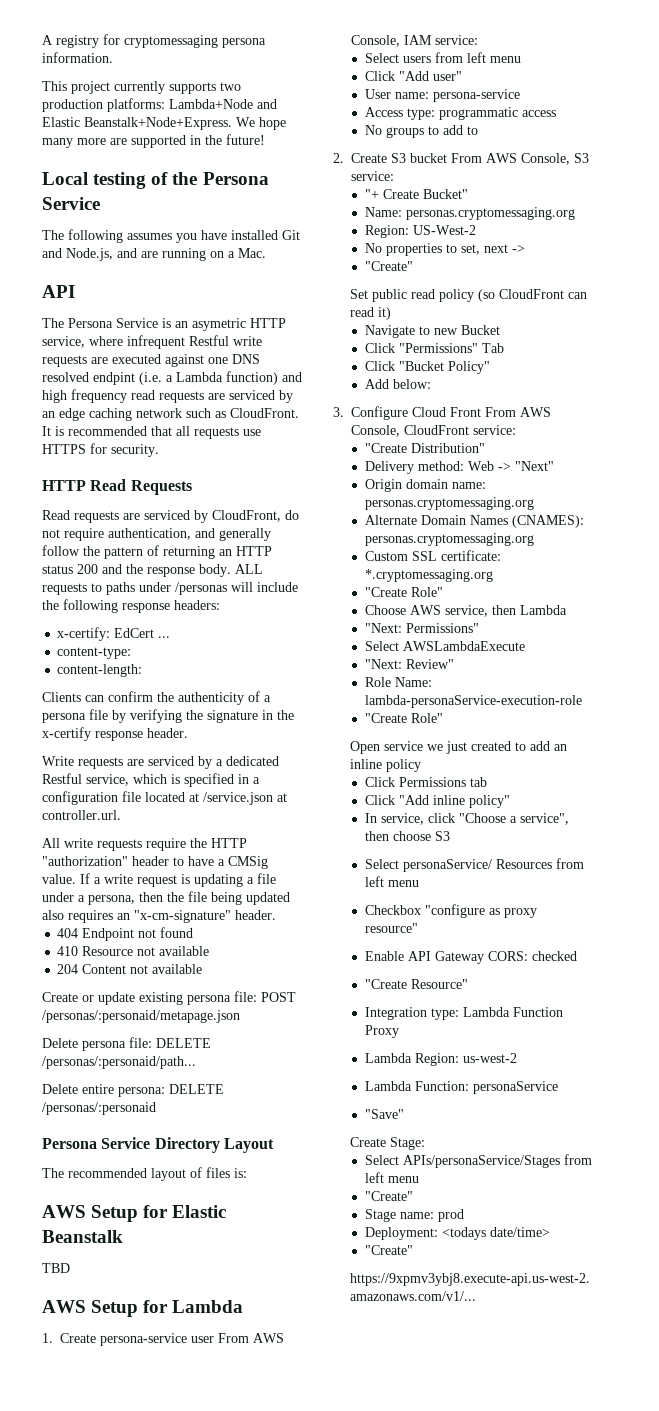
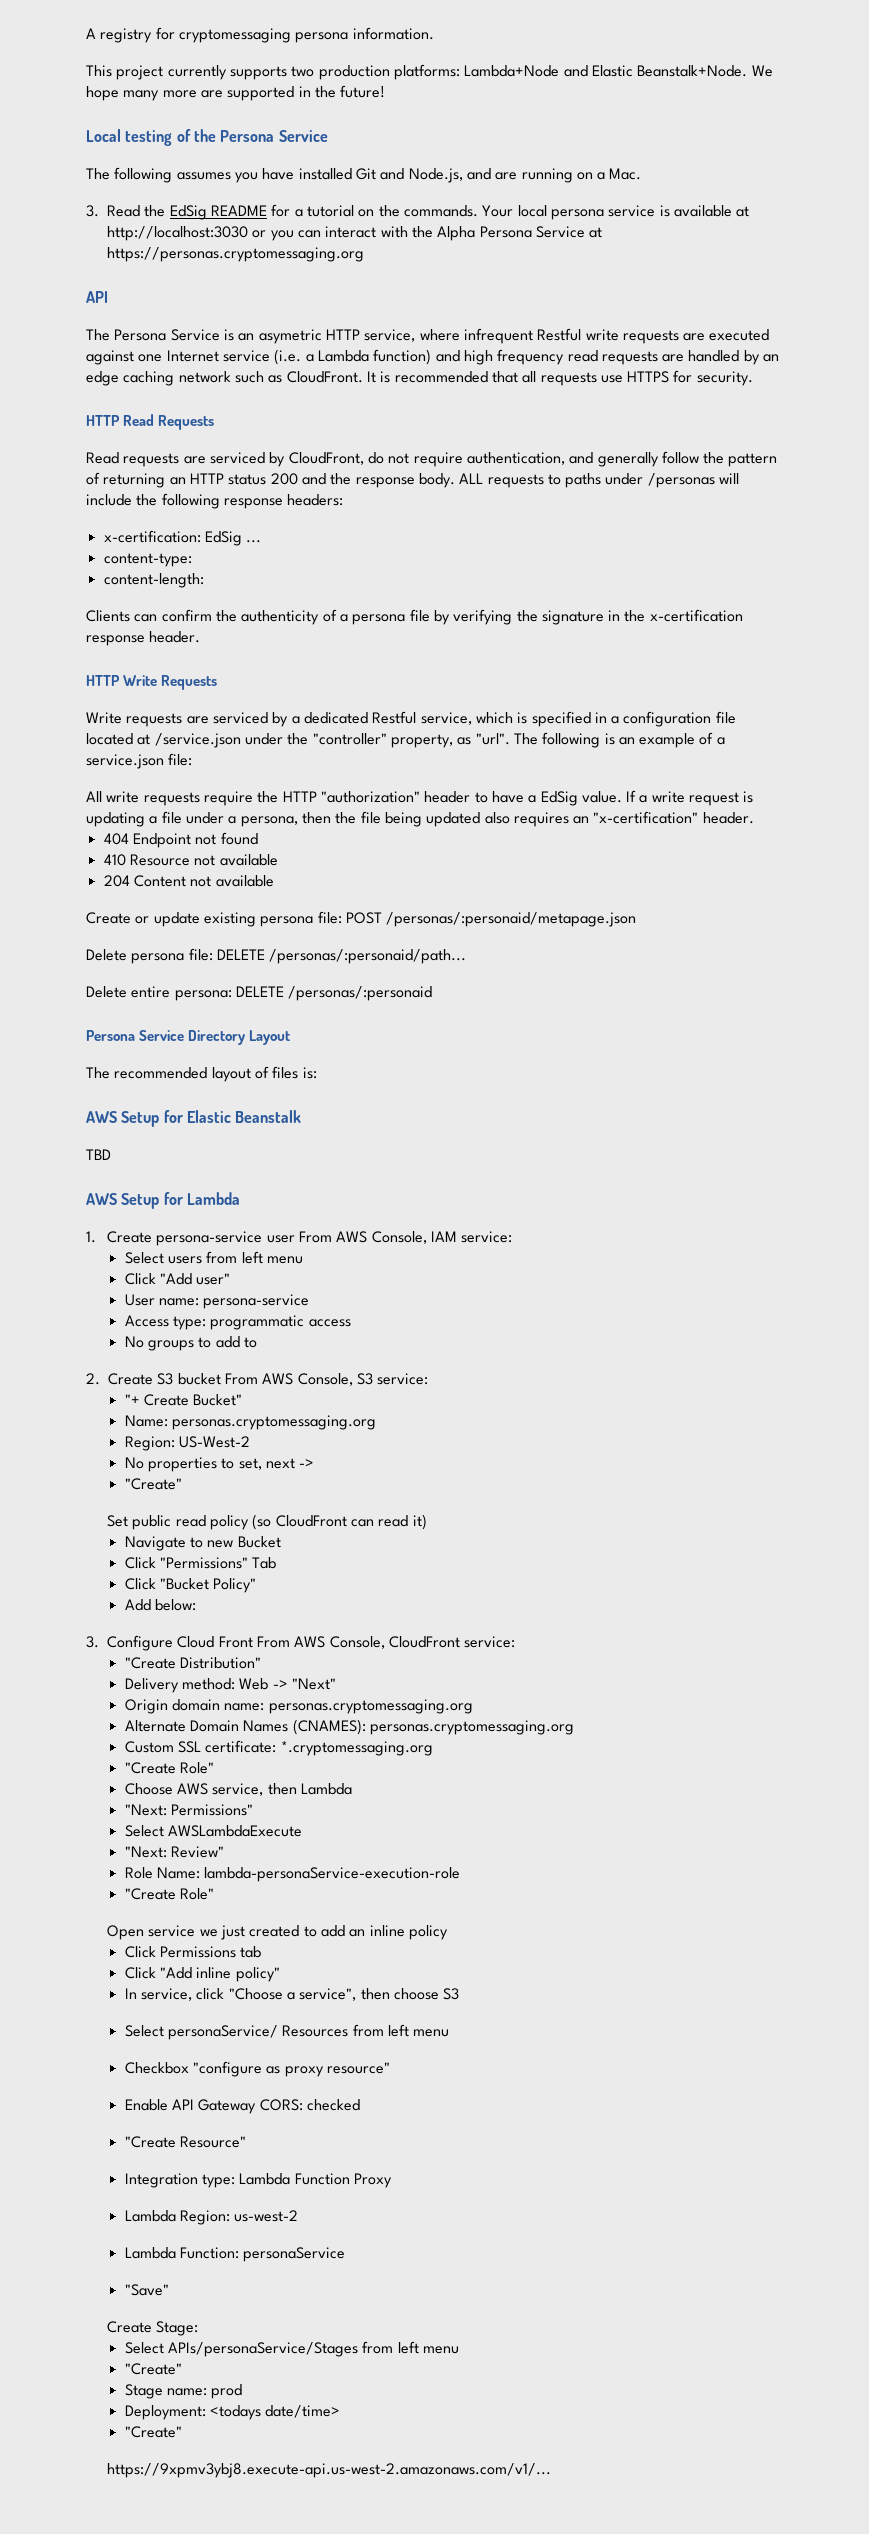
[84,117,232,130] Beanstalk+Node+Express. -> [637,65,748,77] Beanstalk+Node.
(266, 253) none -> [86,204,750,220] [107,226,603,241] [107,247,365,262] // 3. Read the EdSig README for a tutorial on the commands. Your local persona service is available at http://localhost:3030 or you can interact with the Alpha Persona Service at https://personas.cryptomessaging.org
[232,354,260,364] [42,372,135,385] DNS resolved endpint -> [166,350,270,362] Internet service
[229,390,275,400] serviced -> [688,350,740,362] handled
[57,627,155,641] x-certify: EdCert -> [103,530,242,546] x-certification: EdSig
[42,727,91,741] x-certify -> [649,609,743,622] x-certification
(188, 733) none -> [86,675,218,690] // HTTP Write Requests
[277,793,287,802] [42,810,121,820] at controller.url. -> [244,732,725,748] [86,753,193,769] under the "controller" property, as "url". The following is an example of a service.json file:
[228,856,268,869] CMSig -> [540,791,578,806] EdSig
[134,910,231,923] "x-cm-signature" -> [593,811,699,824] "x-certification"

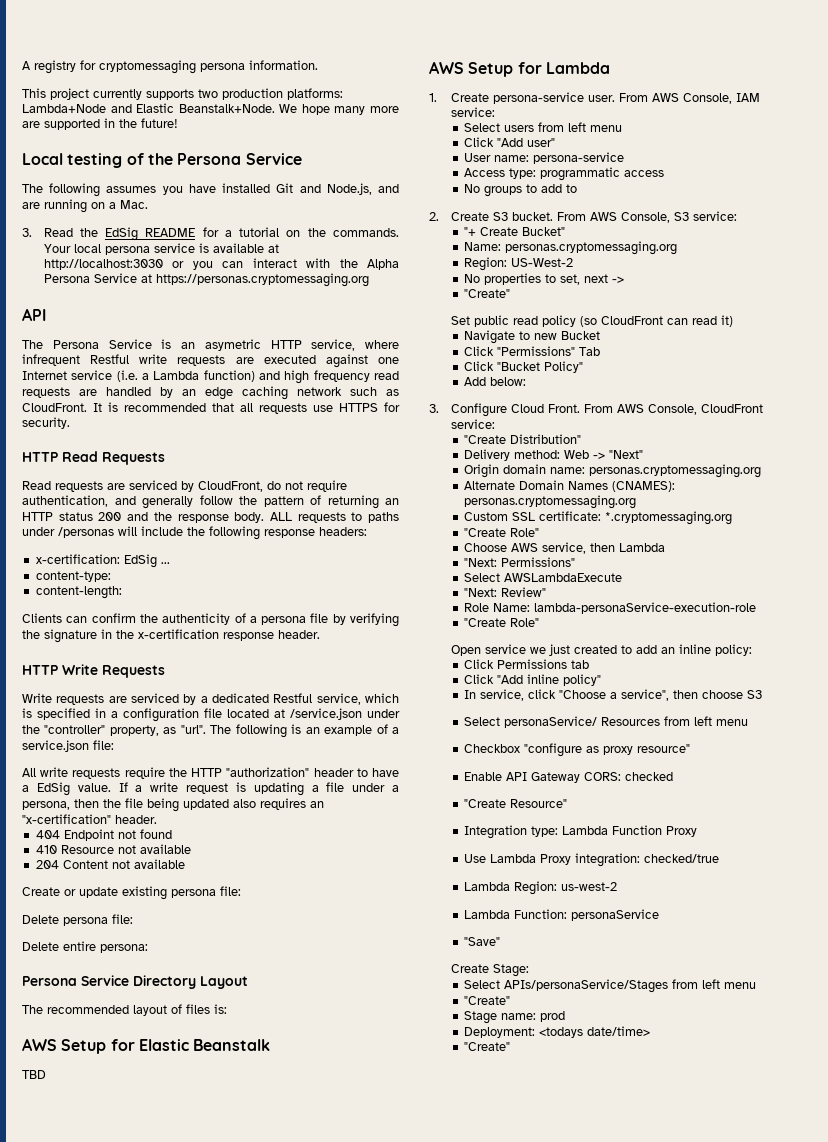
[345,912,637,927] POST /personas/:personaid/metapage.json -> (241, 891) none
[216,949,467,964] DELETE /personas/:personaid/path... -> (133, 919) none
[235,986,433,1001] DELETE /personas/:personaid -> (148, 948) none
[266,1235,295,1243] user -> [587,95,615,102] user.
[177,1373,221,1385] bucket -> [511,212,553,221] bucket.
[218,1636,253,1648] Front -> [547,404,580,413] Front.
[409,1925,449,1940] policy -> [714,644,752,656] policy:
(393, 2180) none -> [464,853,720,867] // Use Lambda Proxy integration: checked/true
[107,2463,552,2478] // https://9xpmv3ybj8.execute-api.us-west-2.amazonaws.com/v1/... -> (511, 1046) none

